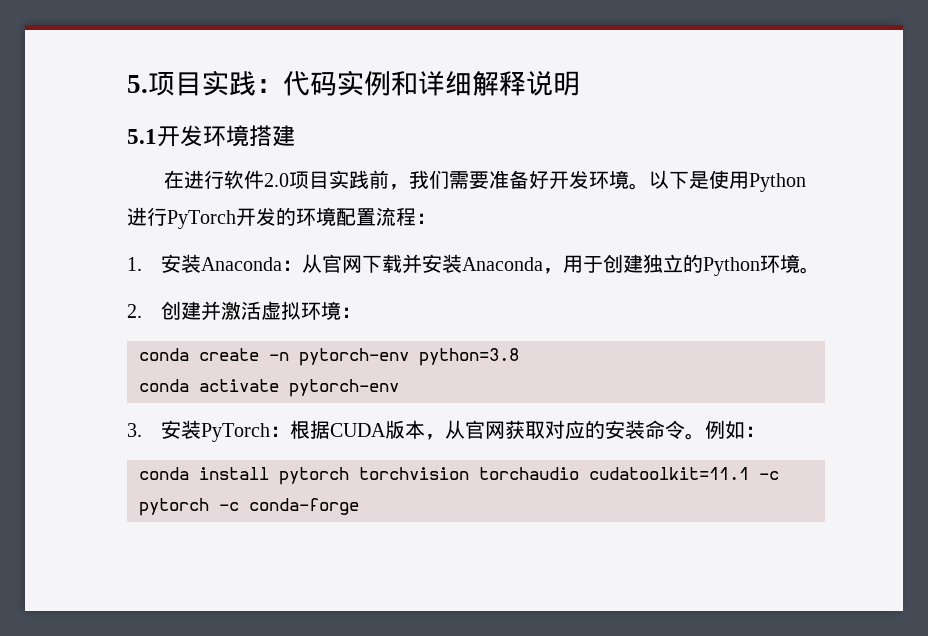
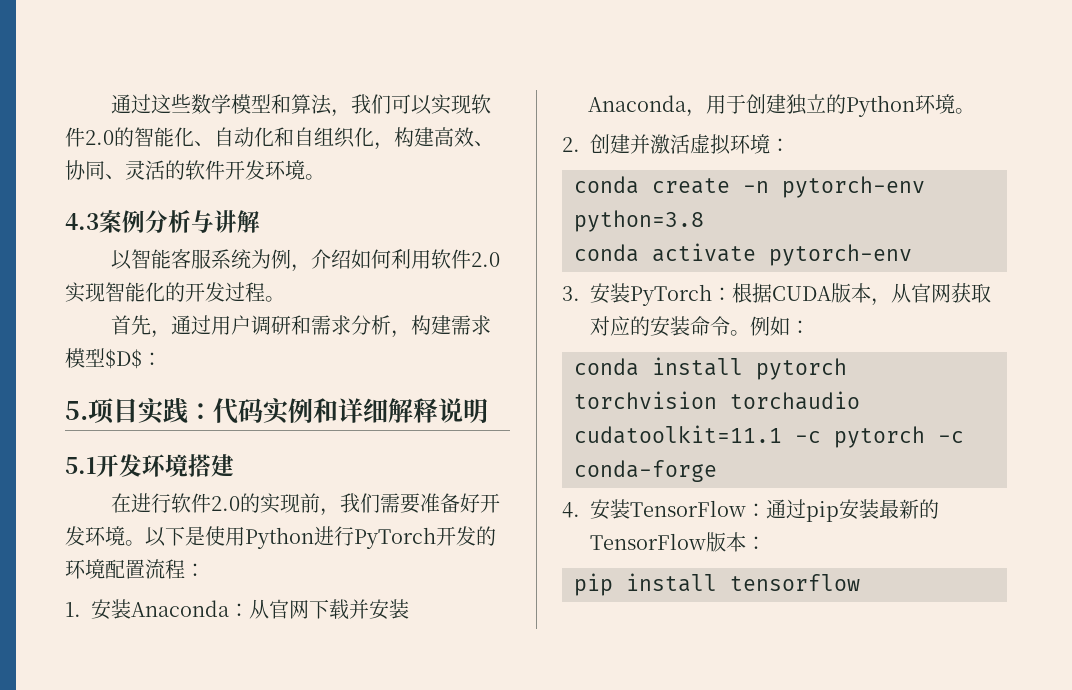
(127, 84) none -> [111,94,492,117] [65,127,494,150] [65,160,325,180] [65,210,260,233] [111,249,501,272] [65,282,285,303] [111,315,492,338] [65,348,162,369] 通过这些数学模型和算法，我们可以实现软件2.0的智能化、自动化和自组织化，构建高效、协同、灵活的软件开发环境。 // 4.3案例分析与讲解 // 以智能客服系统为例，介绍如何利用软件2.0实现智能化的开发过程。 // 首先，通过用户调研和需求分析，构建需求模型$D$： //
[289,170,370,189] 项目实践 -> [240,493,301,514] 的实现
(359, 506) none -> [562,499,939,522] [590,532,766,552] [574,573,860,596] // 4.安装TensorFlow：通过pip安装最新的TensorFlow版本： // pip install tensorflow

